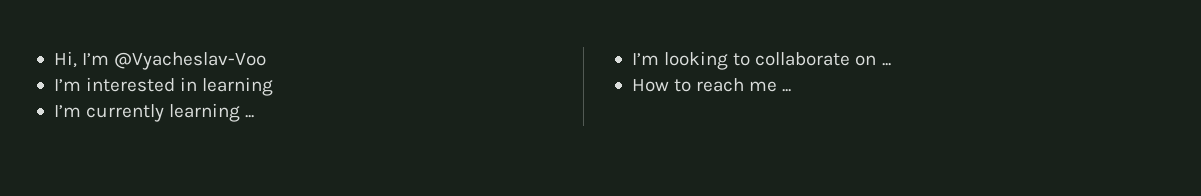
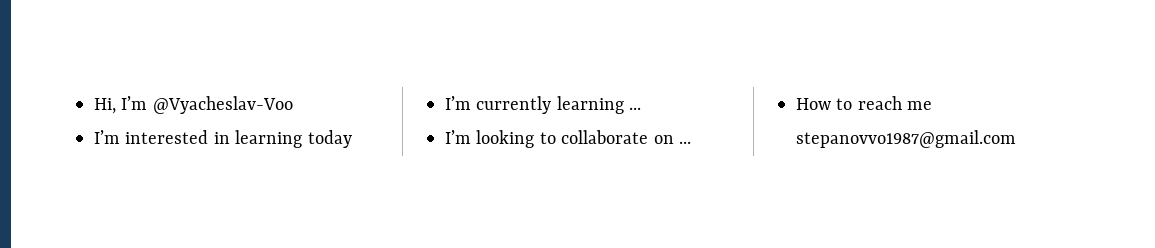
(274, 86) none -> [307,130,352,148] today
[782,89,792,92] ... -> [796,130,1016,148] stepanovvo1987@gmail.com

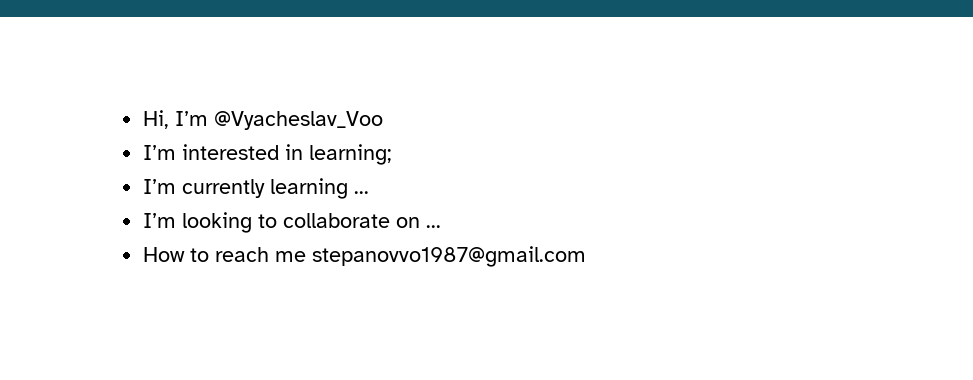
[152,96,293,114] @Vyacheslav-Voo -> [214,111,384,130] @Vyacheslav_Voo
[235,130,352,148] learning today -> [309,144,393,165] learning;

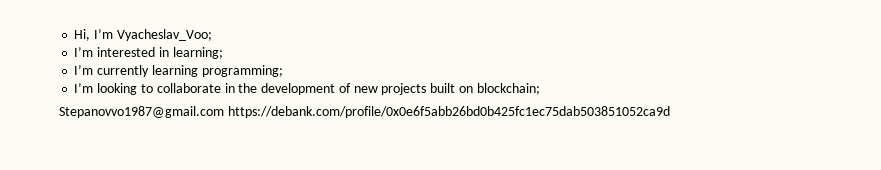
[214,111,384,130] @Vyacheslav_Voo -> [116,29,212,41] Vyacheslav_Voo;
[354,191,370,194] ... -> [201,65,283,77] programming;
[396,217,442,228] [143,246,587,267] on ... // How to reach me stepanovvo1987@gmail.com -> [224,83,540,95] [59,106,670,118] in the development of new projects built on blockchain; // Stepanovvo1987@gmail.com https://debank.com/profile/0x0e6f5abb26bd0b425fc1ec75dab503851052ca9d

